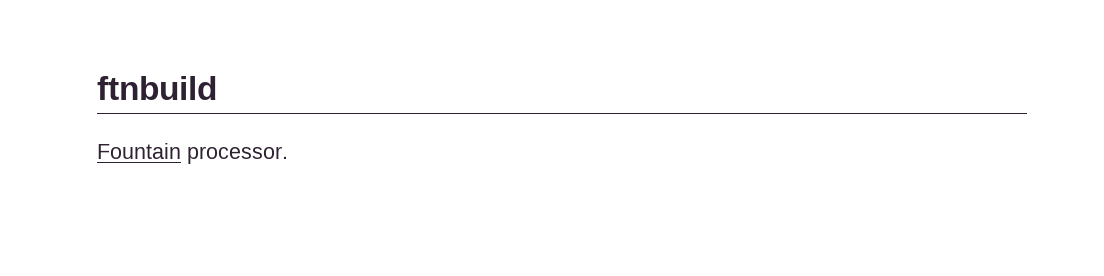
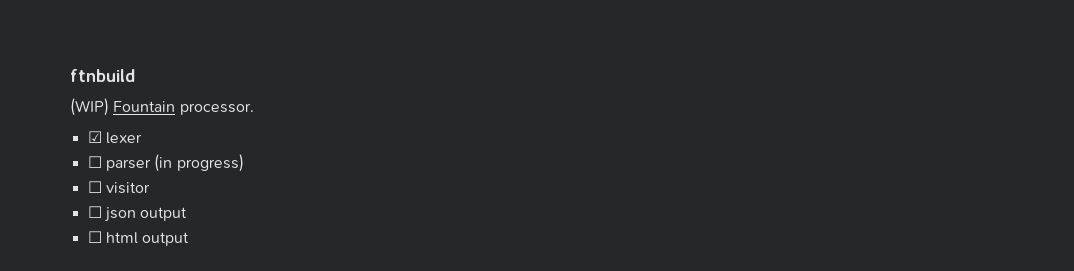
(217, 88) none -> [70,98,109,116] (WIP)
(288, 155) none -> [87,131,142,144] [87,154,244,172] [87,181,150,194] [87,206,188,222] [87,231,190,246] // ☑ lexer // ☐ parser (in progress) // ☐ visitor // ☐ json output // ☐ html output

